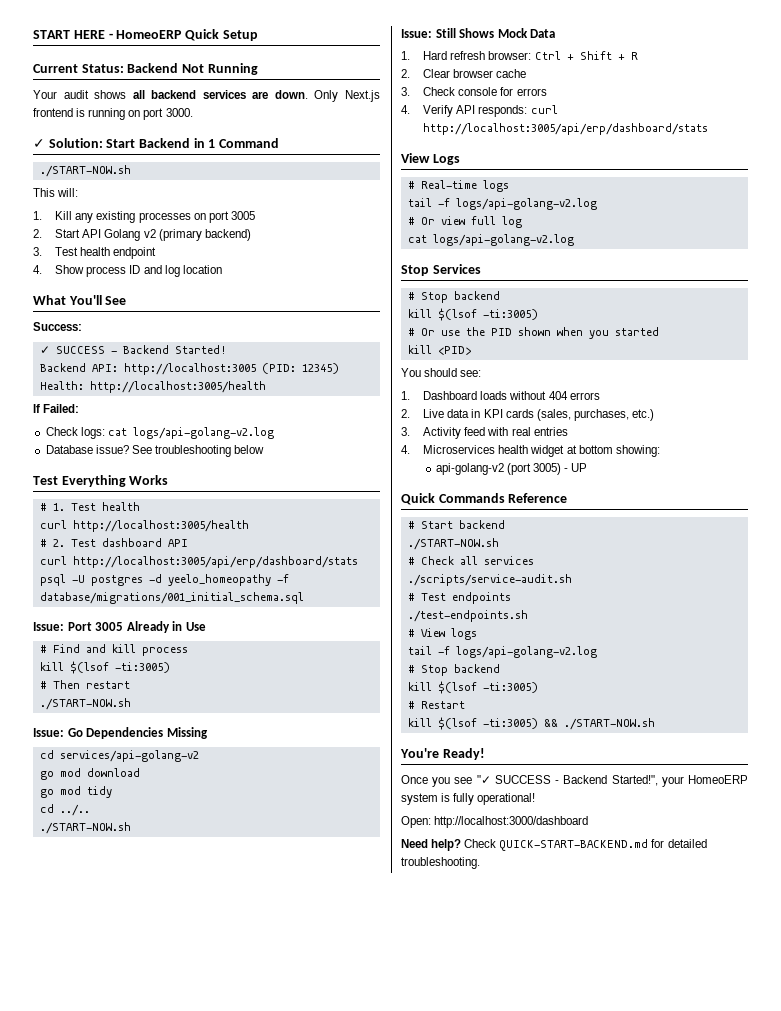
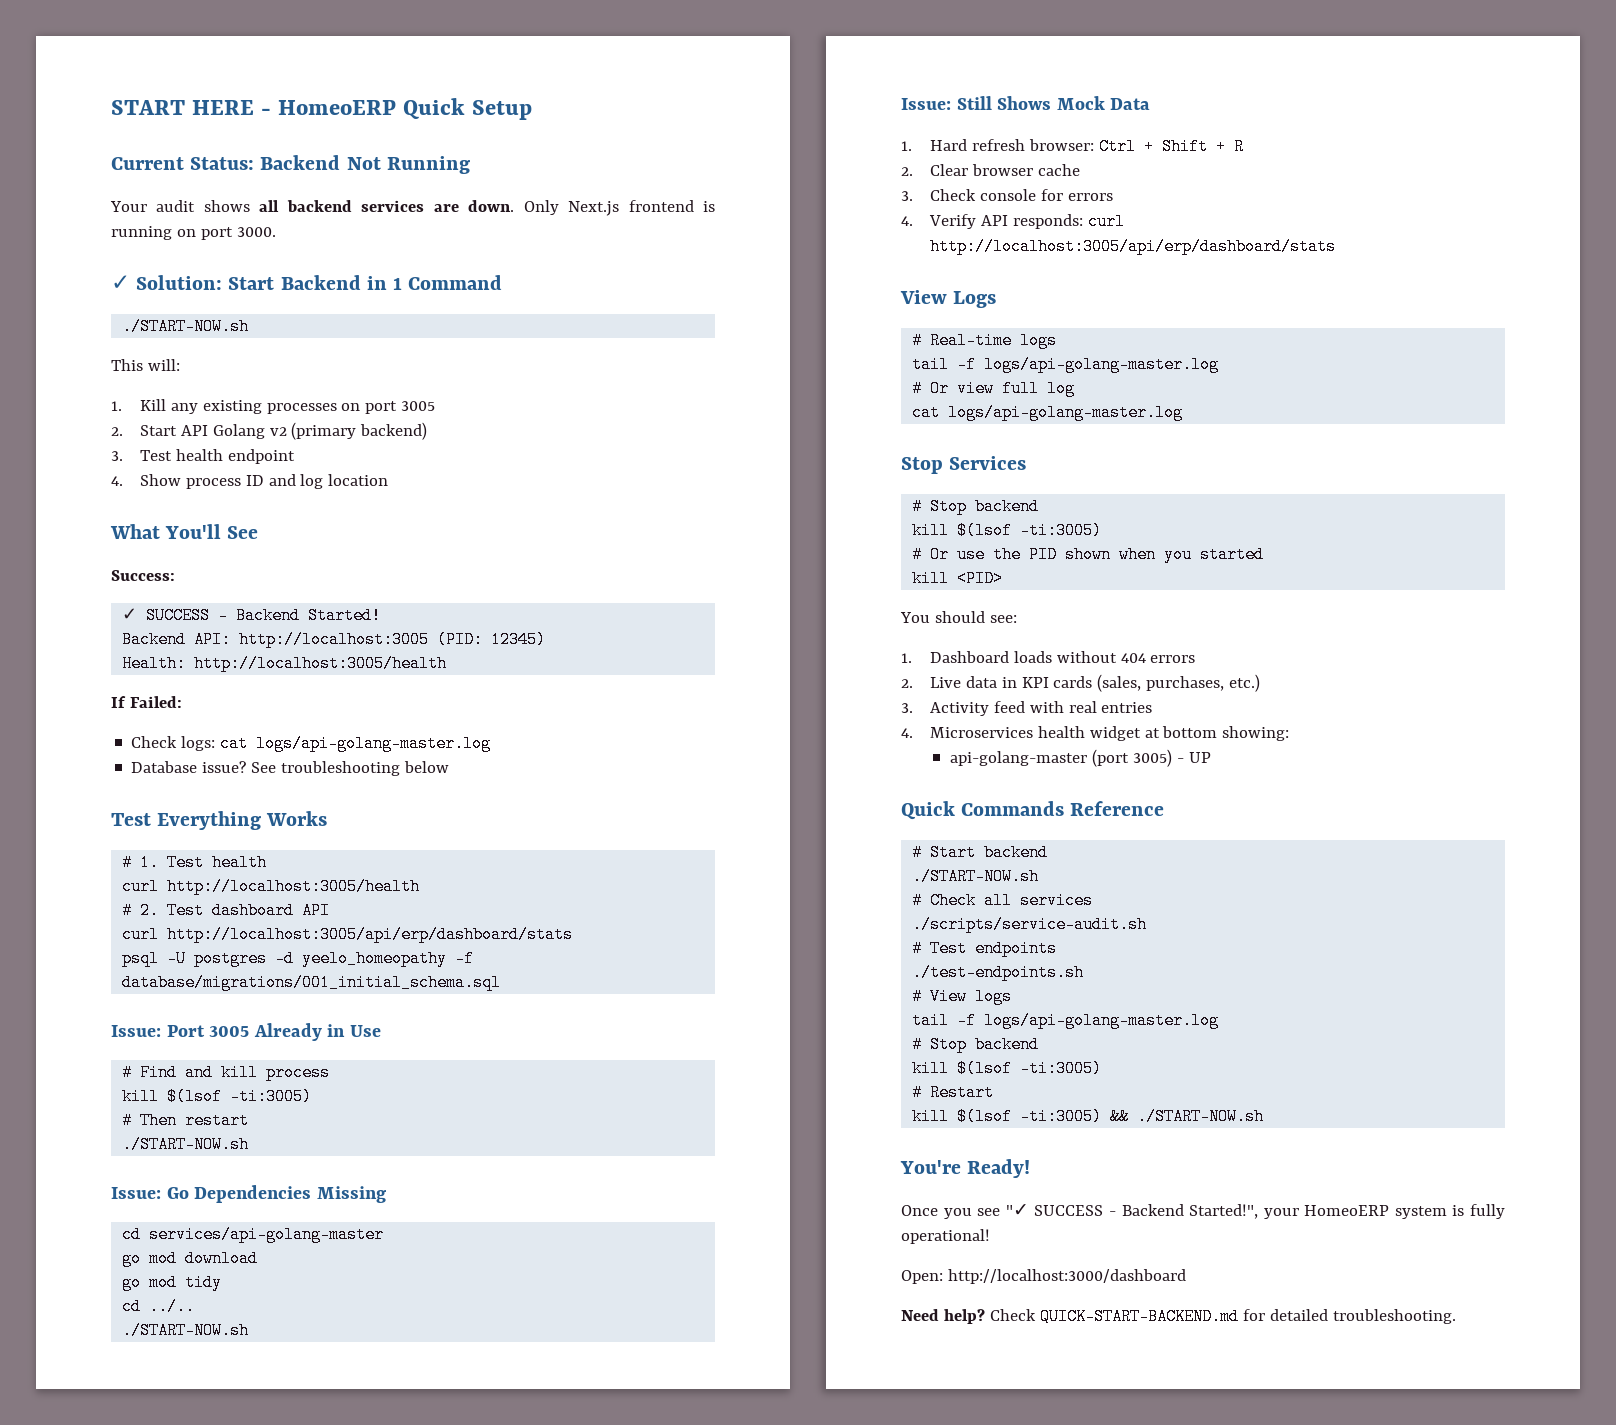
[132,427,274,439] logs/api-golang-v2.log -> [256,735,492,752] logs/api-golang-master.log
[59,750,199,762] services/api-golang-v2 -> [149,1226,385,1243] services/api-golang-master
[455,198,597,210] logs/api-golang-v2.log -> [984,356,1220,373] logs/api-golang-master.log
[432,234,574,246] logs/api-golang-v2.log -> [948,404,1184,421] logs/api-golang-master.log
[435,463,504,475] api-golang-v2 -> [949,751,1087,766] api-golang-master
[455,646,597,658] logs/api-golang-v2.log -> [984,1012,1220,1029] logs/api-golang-master.log

